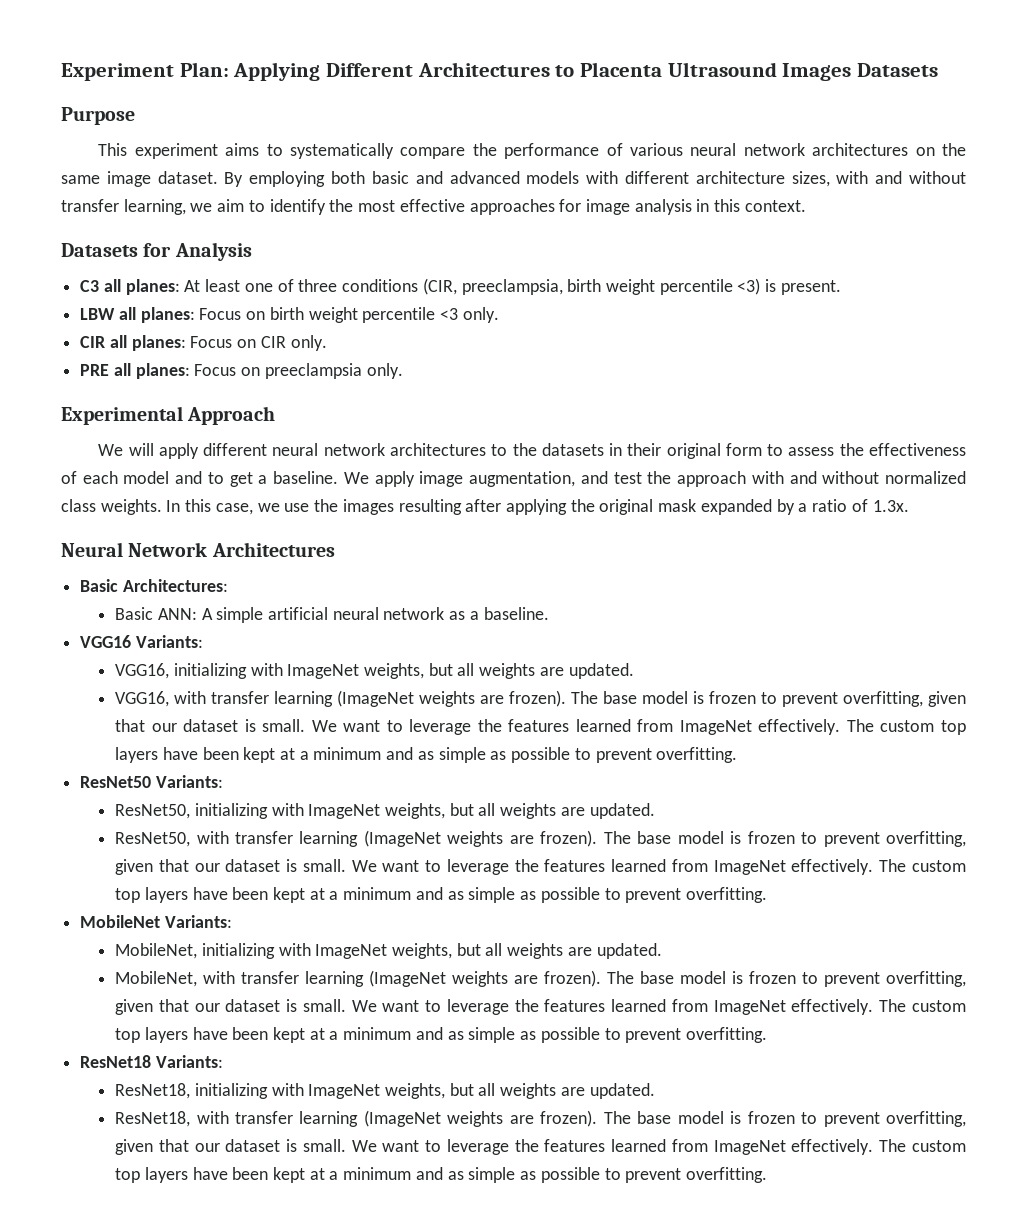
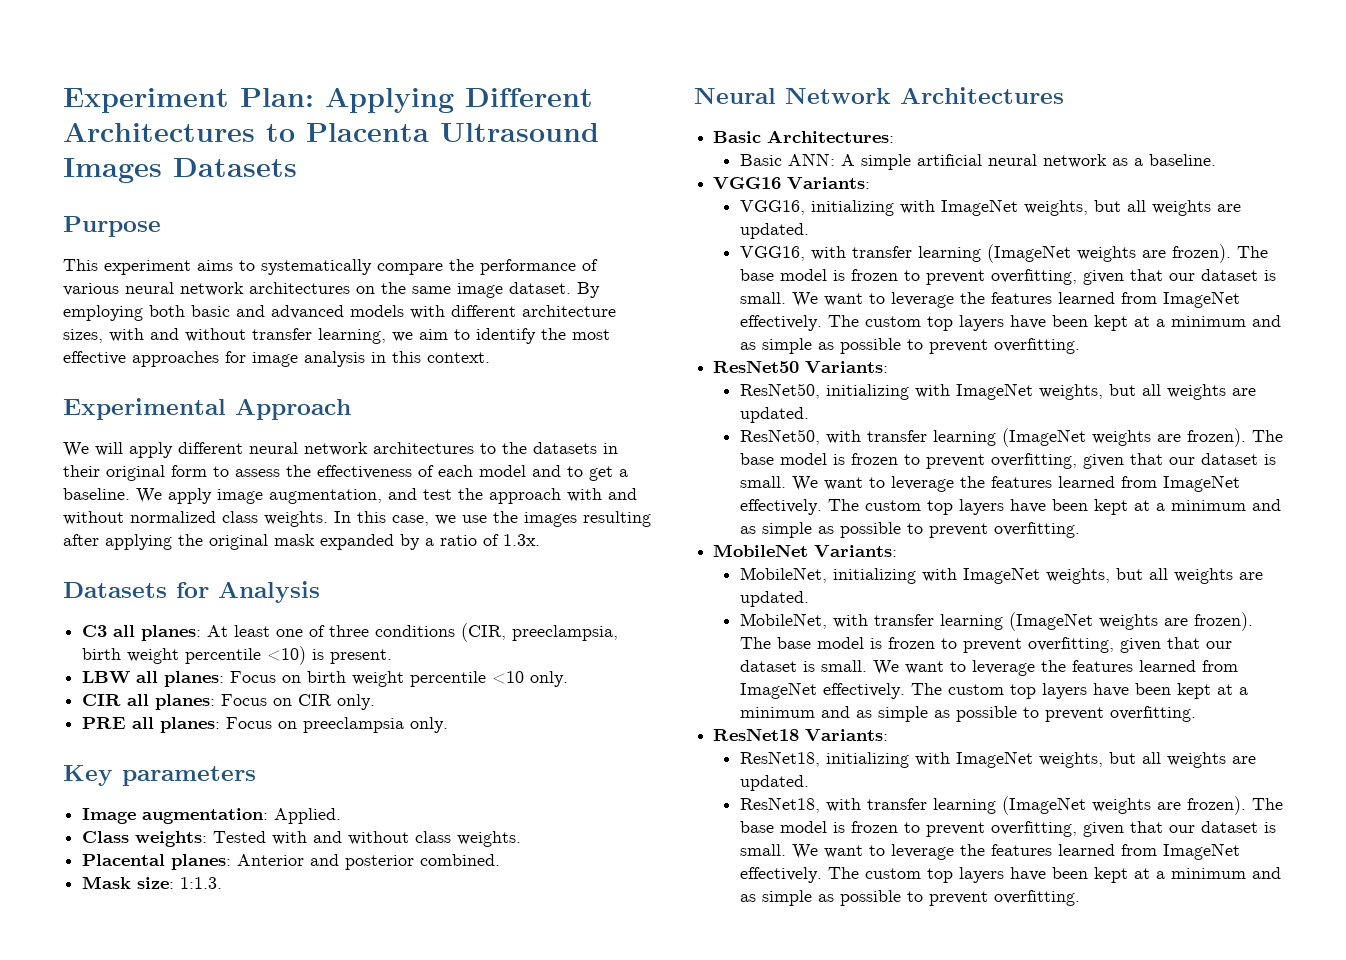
[61,242,252,261] [80,278,841,295] [80,307,499,323] [80,335,327,351] [80,363,403,379] // Datasets for Analysis // C3 all planes: At least one of three conditions (CIR, preeclampsia, birth weight percentile <3) is present. // LBW all planes: Focus on birth weight percentile <3 only. // CIR all planes: Focus on CIR only. // PRE all planes: Focus on preeclampsia only. -> (490, 357) none
(909, 506) none -> [63,581,320,603] [82,623,619,642] [82,646,393,665] [82,671,569,687] [82,694,376,710] [82,717,449,733] [63,765,256,786] [82,808,342,824] [82,831,522,847] [82,854,501,870] [82,876,223,889] // Datasets for Analysis // C3 all planes: At least one of three conditions (CIR, preeclampsia, birth weight percentile <10) is present. // LBW all planes: Focus on birth weight percentile <10 only. // CIR all planes: Focus on CIR only. // PRE all planes: Focus on preeclampsia only. // Key parameters // Image augmentation: Applied. // Class weights: Tested with and without class weights. // Placental planes: Anterior and posterior combined. // Mask size: 1:1.3.

